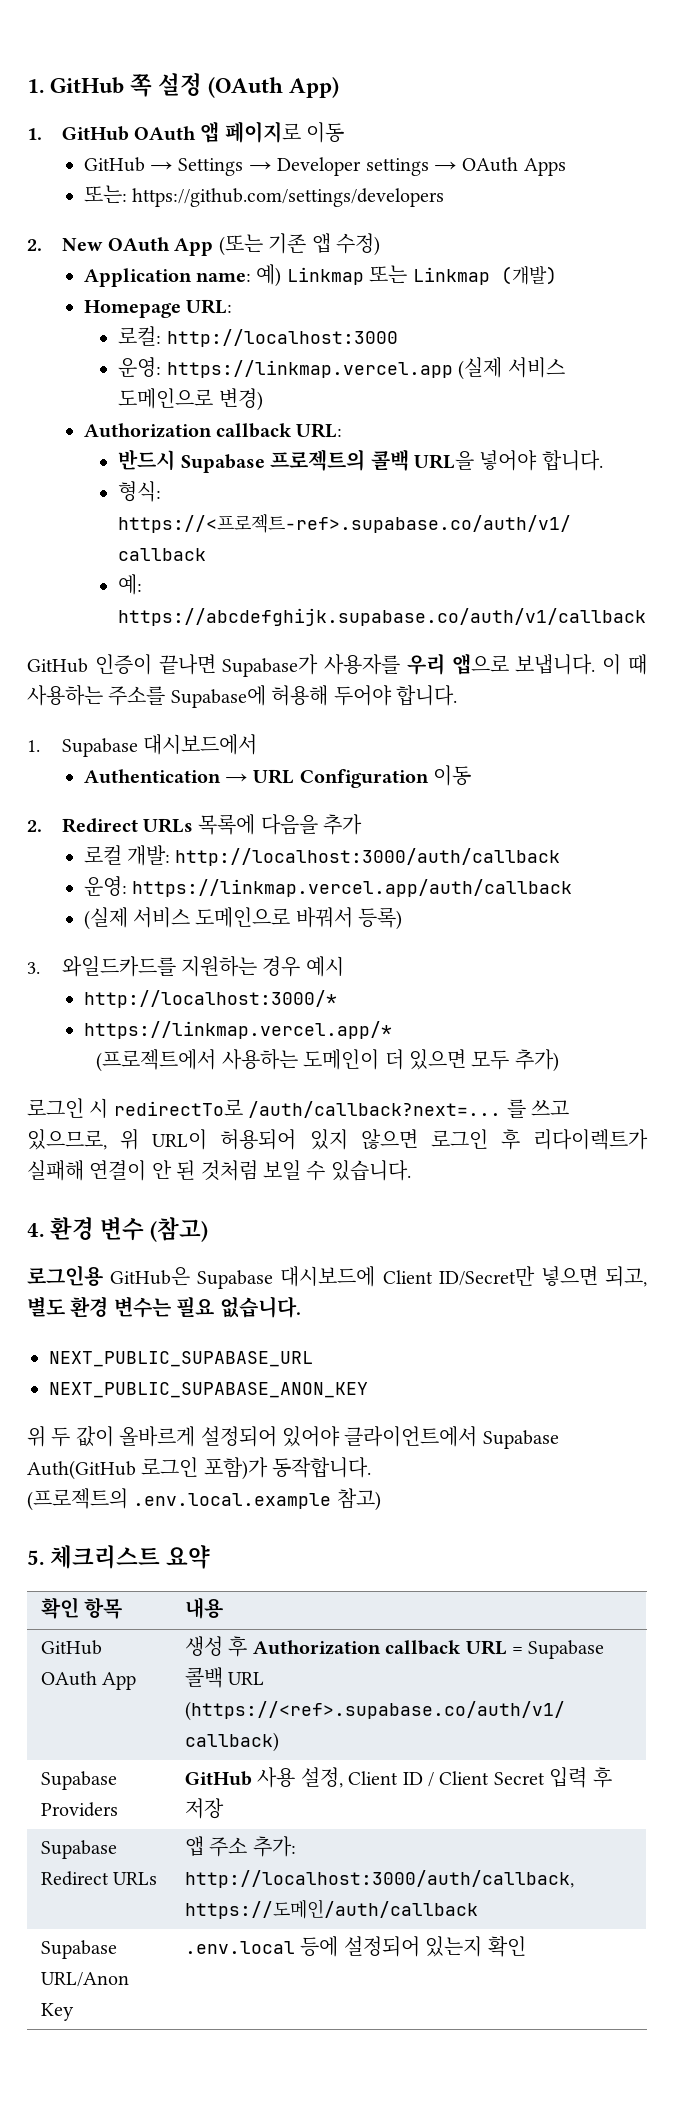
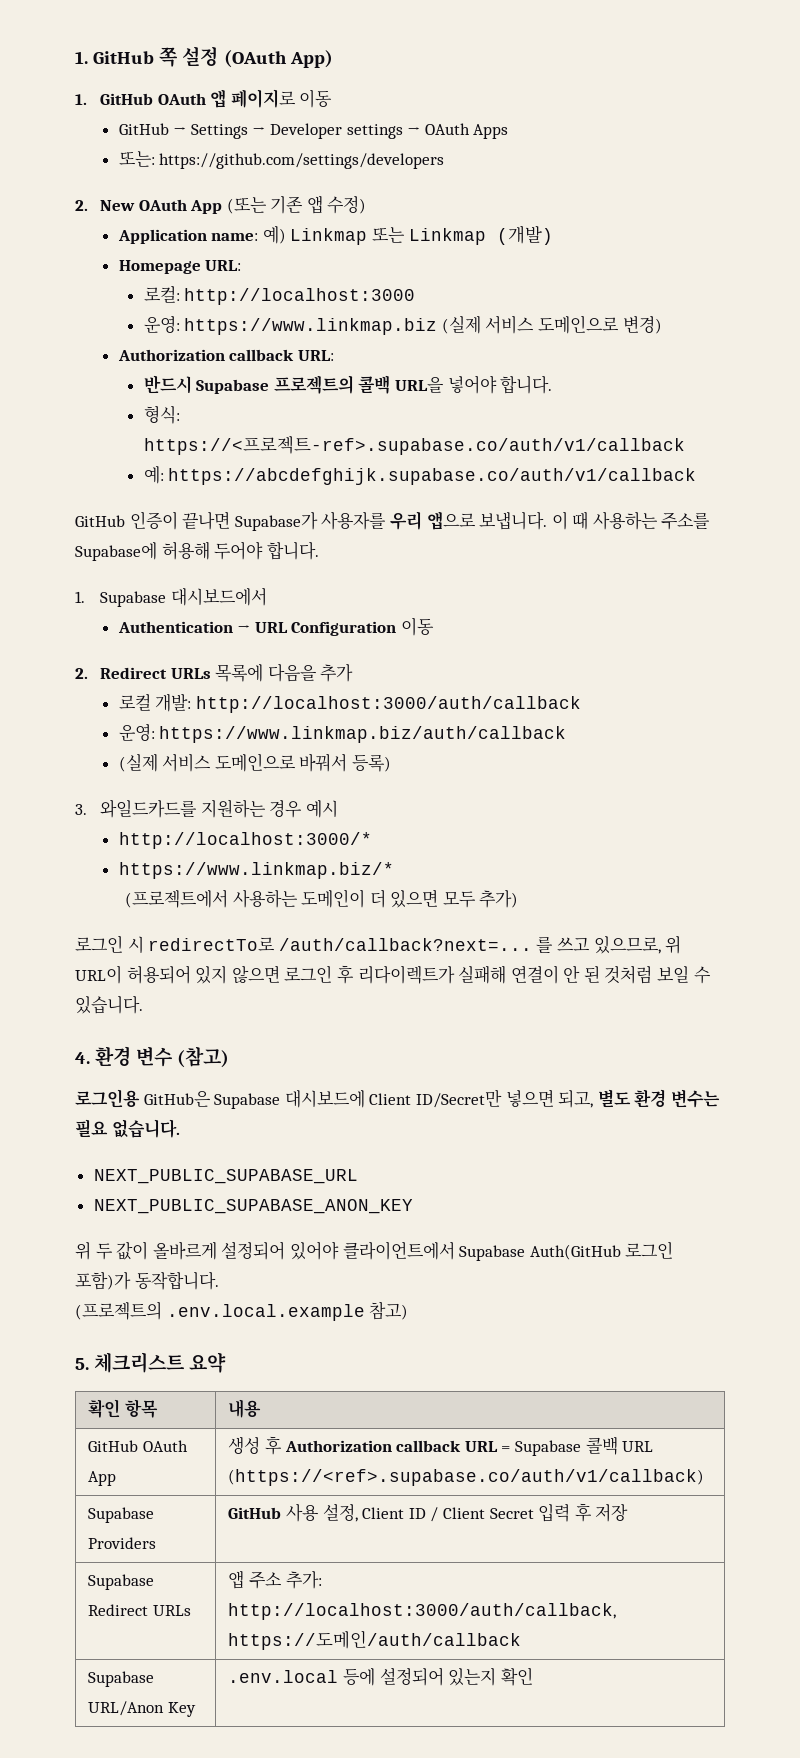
[166,360,453,378] https://linkmap.vercel.app -> [184,318,438,335] https://www.linkmap.biz
[132,879,573,897] https://linkmap.vercel.app/auth/callback -> [159,726,567,743] https://www.linkmap.biz/auth/callback
[83,1021,392,1039] https://linkmap.vercel.app/* -> [118,862,394,879] https://www.linkmap.biz/*

